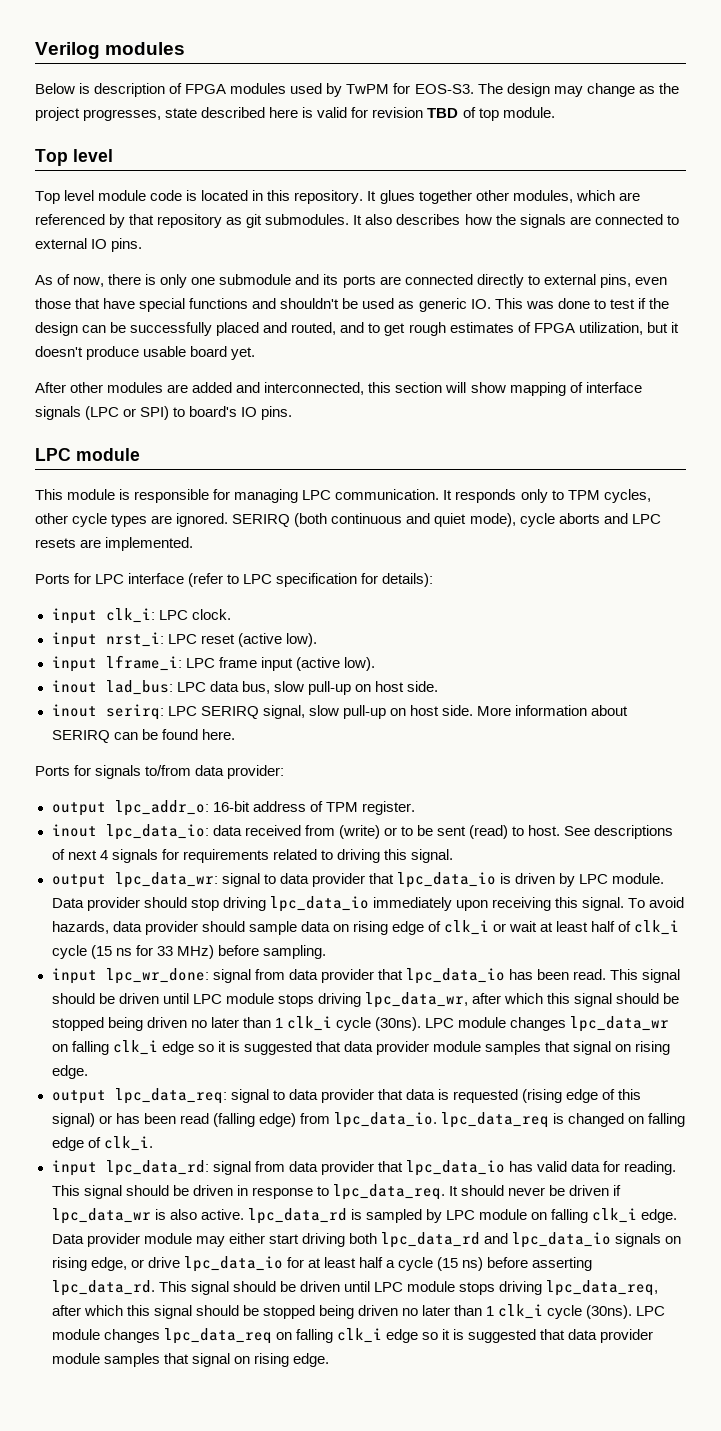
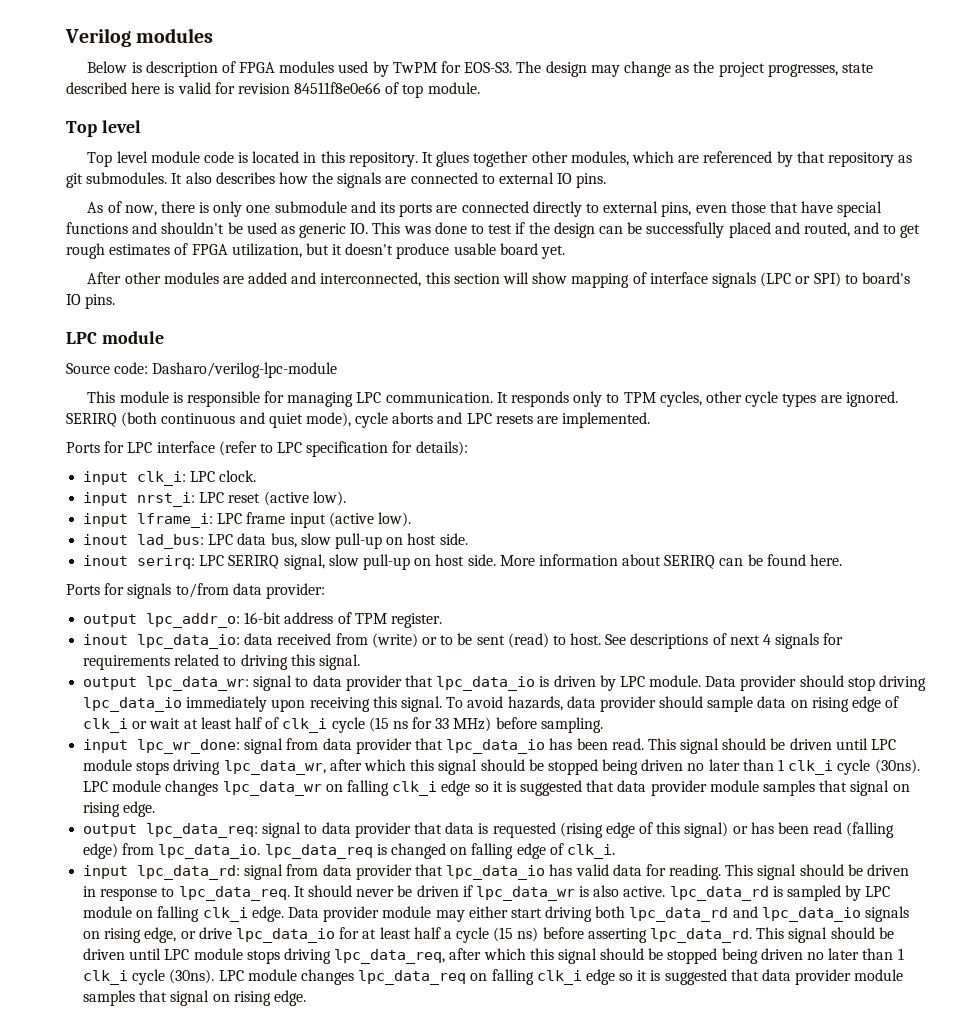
[427,108,459,118] TBD -> [294,82,382,94] 84511f8e0e66
(140, 454) none -> [66,362,338,378] // Source code: Dasharo/verilog-lpc-module

